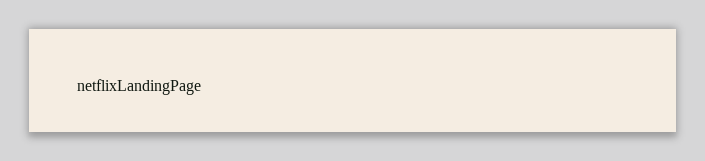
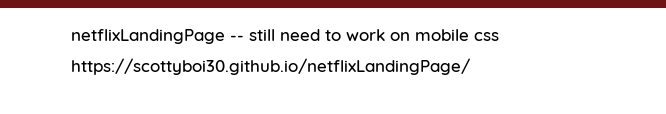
(201, 87) none -> [230,29,499,41] [71,58,470,75] -- still need to work on mobile css // https://scottyboi30.github.io/netflixLandingPage/

